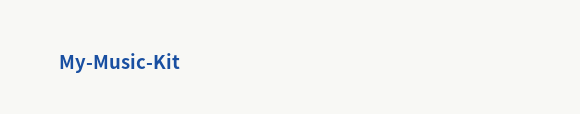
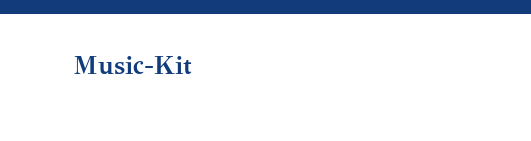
[59,53,180,73] My-Music-Kit -> [73,56,192,75] Music-Kit

